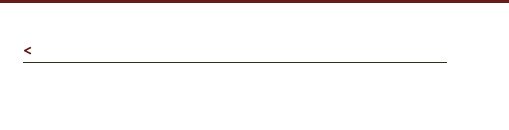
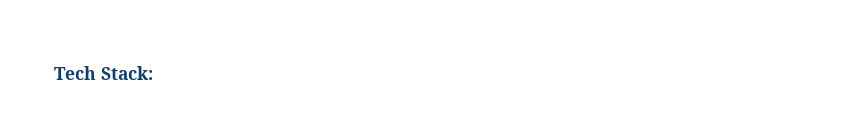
[23,46,32,55] < -> [54,66,153,80] Tech Stack:

